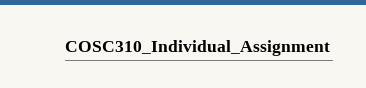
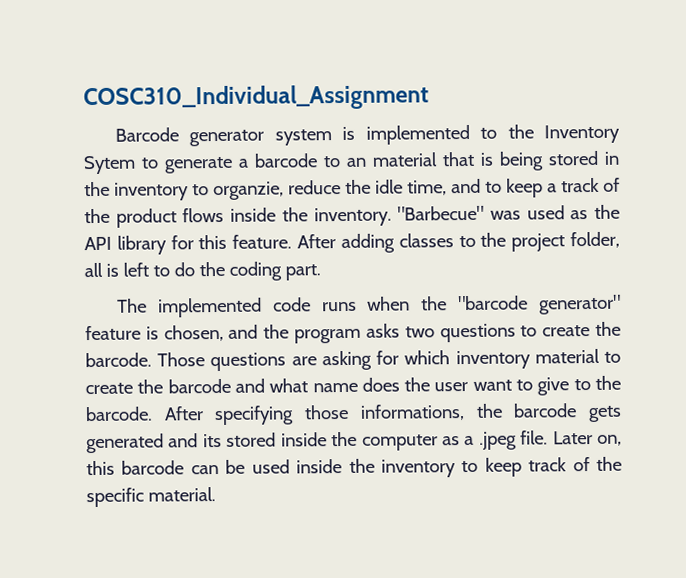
(330, 48) none -> [114,124,620,147] [83,150,620,175] [84,177,620,201] [84,204,620,228] [84,231,620,255] [84,261,321,281] [116,294,621,318] [85,321,621,344] [85,348,621,372] [85,375,622,396] [85,403,622,426] [86,430,622,454] [86,456,622,478] [86,487,216,508] // Barcode generator system is implemented to the Inventory Sytem to generate a barcode to an material that is being stored in the inventory to organzie, reduce the idle time, and to keep a track of the product flows inside the inventory. "Barbecue" was used as the API library for this feature. After adding classes to the project folder, all is left to do the coding part. // The implemented code runs when the "barcode generator" feature is chosen, and the program asks two questions to create the barcode. Those questions are asking for which inventory material to create the barcode and what name does the user want to give to the barcode. After specifying those informations, the barcode gets generated and its stored inside the computer as a .jpeg file. Later on, this barcode can be used inside the inventory to keep track of the specific material.

